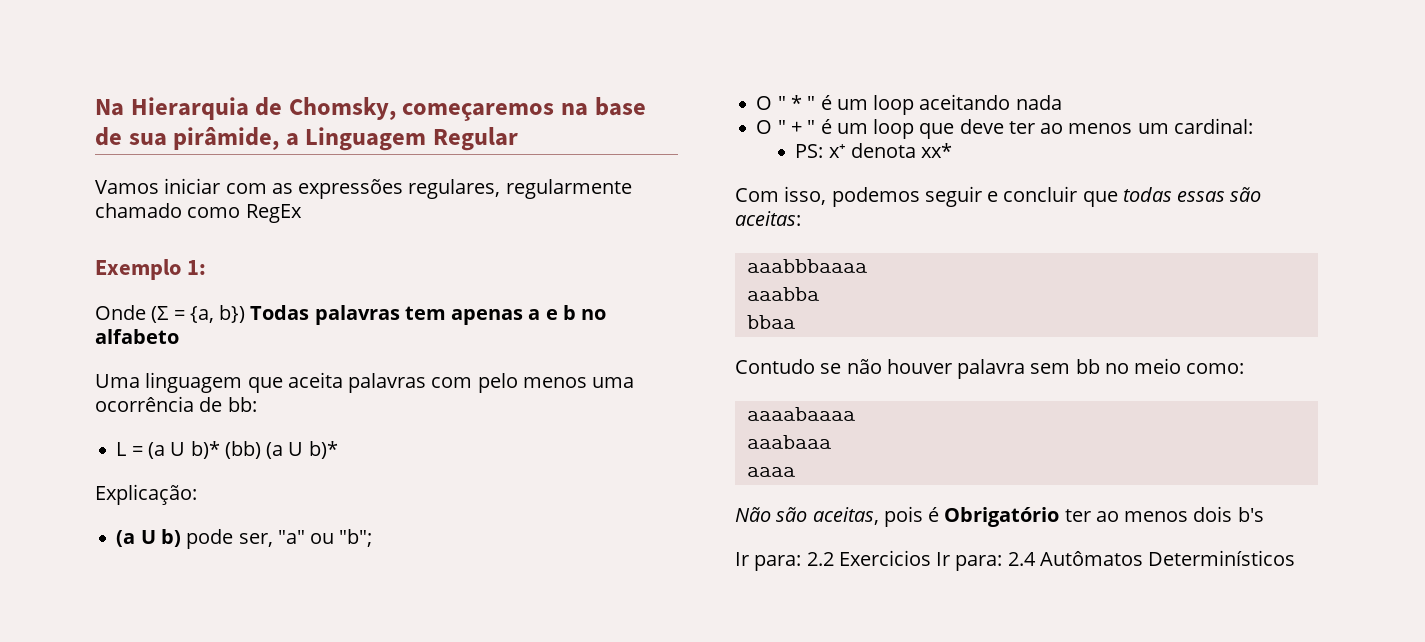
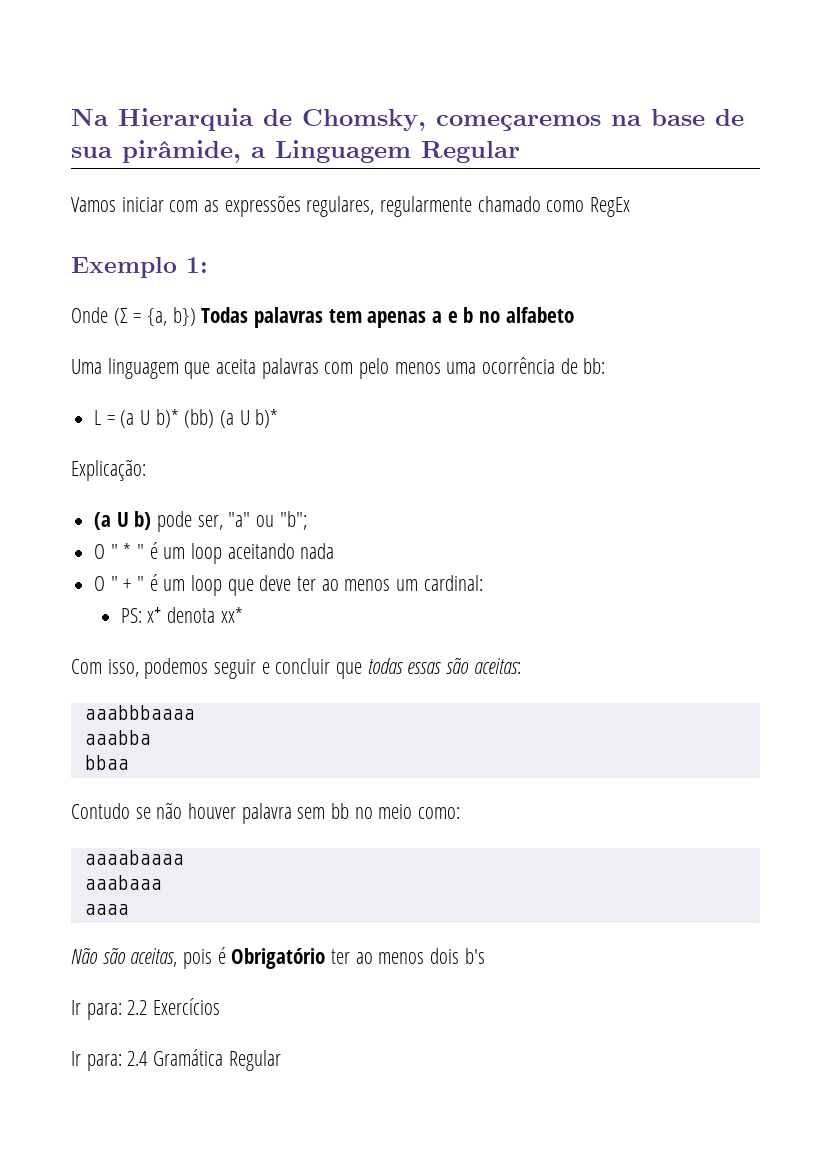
[838,550,931,566] Exercicios -> [153,998,221,1015] Exercícios //
[1039,550,1296,566] Autômatos Determinísticos -> [153,1049,281,1071] Gramática Regular

